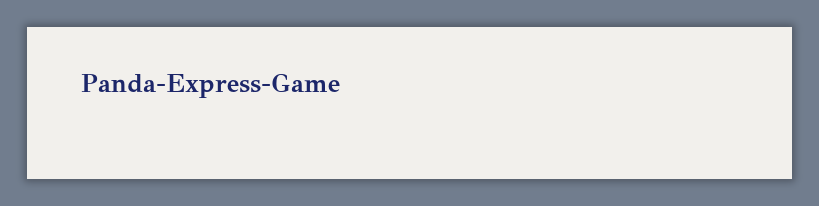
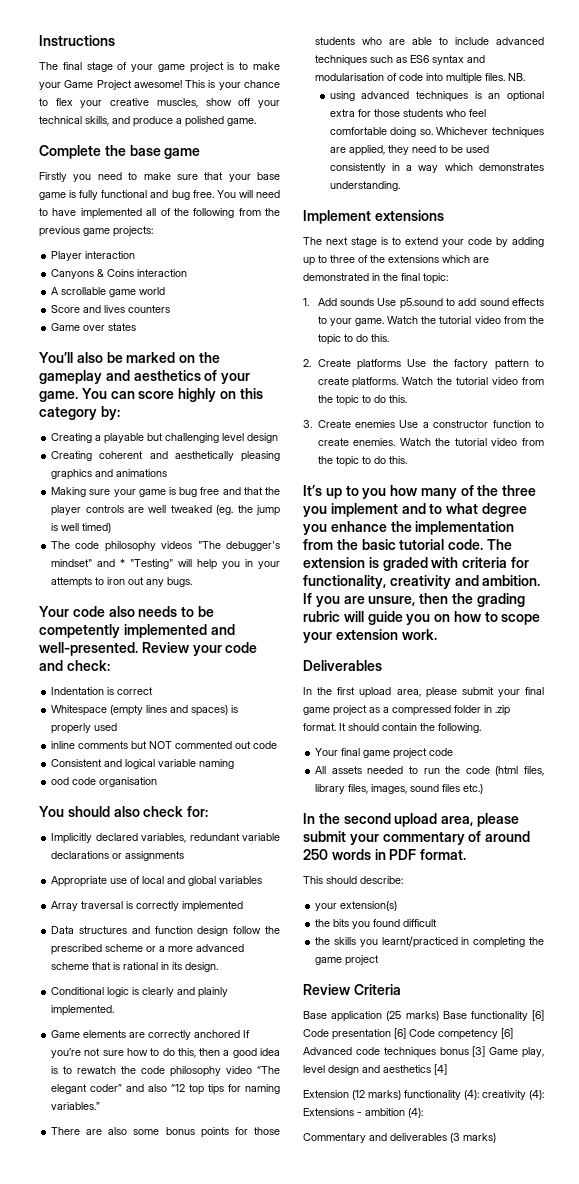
[81,73,340,98] Panda-Express-Game -> [39,35,115,46] [39,62,280,73] [39,80,280,90] [39,98,280,108] [39,116,256,127] [39,145,201,159] [39,172,280,182] [39,190,280,200] [39,208,280,219] [39,226,153,237] [51,251,136,261] [51,269,188,279] [51,287,166,297] [51,305,171,313] [51,323,137,331] [39,352,220,363] [39,370,251,384] [39,388,263,402] [39,406,120,420] [51,433,279,444] [51,451,280,462] [51,469,168,480] [51,487,280,497] [51,505,280,516] [51,523,112,533] [51,541,280,552] [51,559,281,570] [51,577,193,588] [39,606,214,617] [39,624,235,638] [39,642,258,656] [39,660,110,671] [51,687,154,695] [51,705,239,716] [51,723,118,734] [51,741,278,749] [51,759,235,769] [51,777,158,787] [39,806,209,817] [51,833,280,844] [51,851,185,861] [51,876,263,887] [51,901,244,912] [51,926,280,936] [51,944,245,955] [51,962,219,972] [51,987,229,998] [51,1005,115,1016] [51,1030,251,1040] [51,1048,280,1058] [51,1066,280,1077] [51,1084,281,1095] [51,1102,101,1110] [51,1127,280,1138] [315,37,544,45] [315,55,486,66] [315,73,526,84] [329,91,544,102] [329,109,486,117] [329,127,544,138] [329,145,489,156] [329,163,544,173] [329,181,400,191] [303,210,444,224] [303,237,544,247] [303,255,489,266] [303,273,448,284] [303,298,544,309] [317,316,544,326] [317,334,389,345] [303,359,544,370] [317,377,544,388] [317,395,407,406] [303,420,544,428] [317,438,544,446] [317,456,407,467] [303,485,537,499] [303,503,527,517] [303,521,515,535] [303,539,512,550] [303,557,529,571] [303,575,541,589] [303,593,525,607] [303,611,541,625] [303,629,437,643] [303,660,382,671] [303,687,544,698] [303,705,510,716] [303,723,481,733] [315,748,454,759] [315,766,544,776] [315,784,484,794] [303,813,519,827] [303,831,531,845] [303,849,467,860] [303,876,403,884] [315,901,398,911] [315,919,438,929] [315,936,544,948] [315,955,380,966] [303,984,401,995] [303,1010,544,1022] [303,1028,513,1040] [303,1046,544,1058] [303,1064,447,1075] [303,1090,544,1100] [303,1108,423,1118] [303,1133,496,1143] Instructions // The final stage of your game project is to make your Game Project awesome! This is your chance to flex your creative muscles, show off your technical skills, and produce a polished game. // Complete the base game // Firstly you need to make sure that your base game is fully functional and bug free. You will need to have implemented all of the following from the previous game projects: // Player interaction // Canyons & Coins interaction // A scrollable game world // Score and lives counters // Game over states // You’ll also be marked on the gameplay and aesthetics of your game. You can score highly on this category by: // Creating a playable but challenging level design // Creating coherent and aesthetically pleasing graphics and animations // Making sure your game is bug free and that the player controls are well tweaked (eg. the jump is well timed) // The code philosophy videos "The debugger's mindset" and * "Testing" will help you in your attempts to iron out any bugs. // Your code also needs to be competently implemented and well-presented. Review your code and check: // Indentation is correct // Whitespace (empty lines and spaces) is properly used // inline comments but NOT commented out code // Consistent and logical variable naming // ood code organisation // You should also check for: // Implicitly declared variables, redundant variable declarations or assignments // Appropriate use of local and global variables // Array traversal is correctly implemented // Data structures and function design follow the prescribed scheme or a more advanced scheme that is rational in its design. // Conditional logic is clearly and plainly implemented. // Game elements are correctly anchored If you’re not sure how to do this, then a good idea is to rewatch the code philosophy video “The elegant coder” and also “12 top tips for naming variables.” // There are also some bonus points for those students who are able to include advanced techniques such as ES6 syntax and modularisation of code into multiple files. NB. // using advanced techniques is an optional extra for those students who feel comfortable doing so. Whichever techniques are applied, they need to be used consistently in a way which demonstrates understanding. // Implement extensions // The next stage is to extend your code by adding up to three of the extensions which are demonstrated in the final topic: // 1. Add sounds Use p5.sound to add sound effects to your game. Watch the tutorial video from the topic to do this. // 2. Create platforms Use the factory pattern to create platforms. Watch the tutorial video from the topic to do this. // 3. Create enemies Use a constructor function to create enemies. Watch the tutorial video from the topic to do this. // It’s up to you how many of the three you implement and to what degree you enhance the implementation from the basic tutorial code. The extension is graded with criteria for functionality, creativity and ambition. If you are unsure, then the grading rubric will guide you on how to scope your extension work. // Deliverables // In the first upload area, please submit your final game project as a compressed folder in .zip format. It should contain the following. // Your final game project code // All assets needed to run the code (html files, library files, images, sound files etc.) // In the second upload area, please submit your commentary of around 250 words in PDF format. // This should describe: // your extension(s) // the bits you found difficult // the skills you learnt/practiced in completing the game project // Review Criteria // Base application (25 marks) Base functionality [6] Code presentation [6] Code competency [6] Advanced code techniques bonus [3] Game play, level design and aesthetics [4] // Extension (12 marks) functionality (4): creativity (4): Extensions - ambition (4): // Commentary and deliverables (3 marks)

